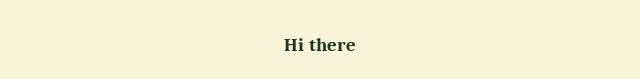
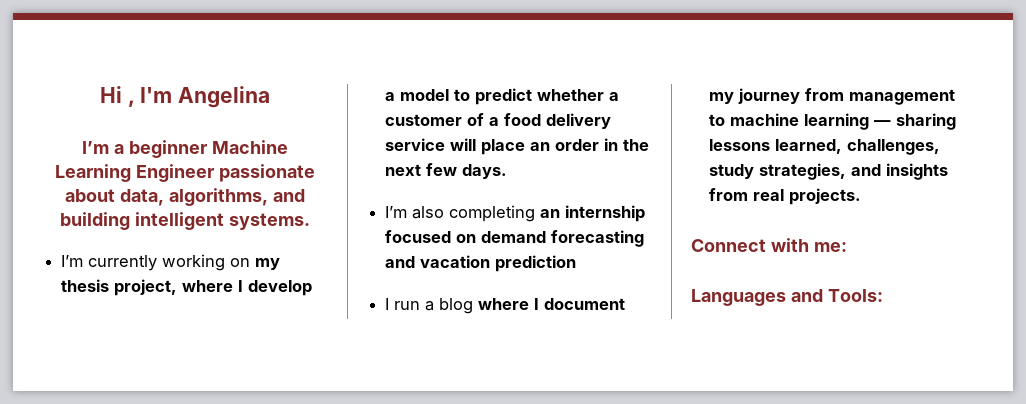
[309,38,357,51] there -> [127,86,271,108] [82,140,288,158] [55,164,315,182] [65,188,305,206] [60,212,310,230] [61,254,281,271] [61,279,313,296] [385,88,620,105] [385,113,612,129] [385,138,650,155] [385,163,508,179] [385,205,646,222] [385,230,645,247] [385,255,577,272] [385,298,626,314] [709,88,956,105] [709,113,957,130] [709,139,941,155] [709,163,949,180] [709,188,862,205] [691,238,847,252] [691,289,883,306] , I'm Angelina // I’m a beginner Machine Learning Engineer passionate about data, algorithms, and building intelligent systems. // I’m currently working on my thesis project, where I develop a model to predict whether a customer of a food delivery service will place an order in the next few days. // I’m also completing an internship focused on demand forecasting and vacation prediction // I run a blog where I document my journey from management to machine learning — sharing lessons learned, challenges, study strategies, and insights from real projects. // Connect with me: // Languages and Tools:

